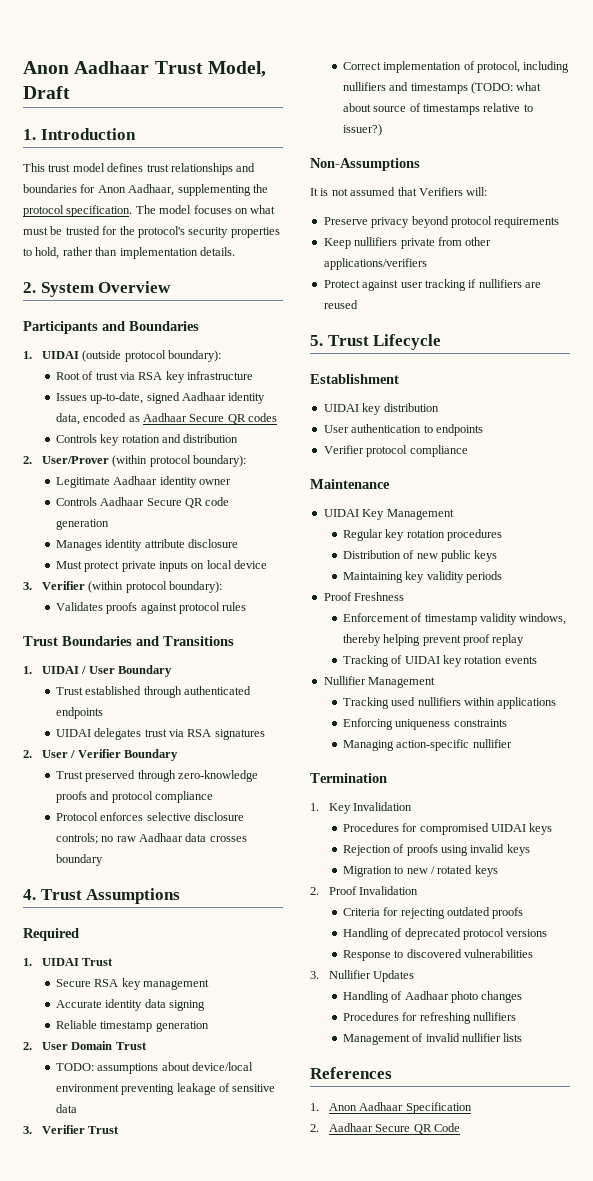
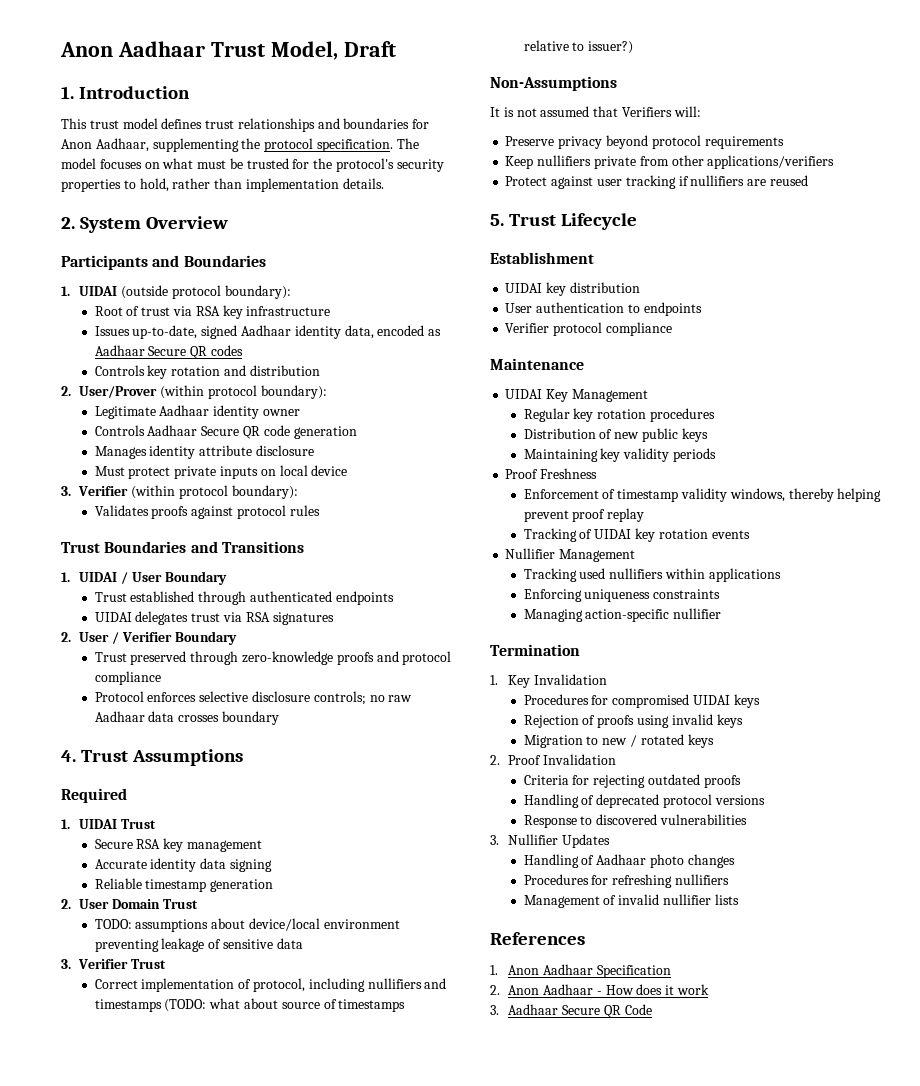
(319, 1128) none -> [508,984,709,995] [490,1005,499,1015] Anon Aadhaar - How does it work // 3.

